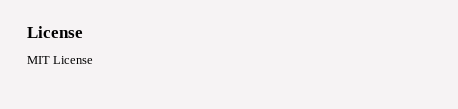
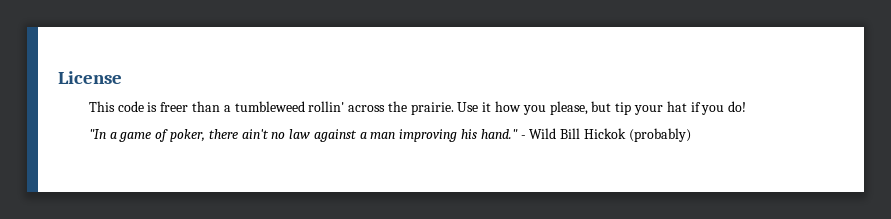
[27,56,94,64] MIT License -> [88,101,747,115] [88,128,691,142] This code is freer than a tumbleweed rollin' across the prairie. Use it how you please, but tip your hat if you do! // "In a game of poker, there ain't no law against a man improving his hand." - Wild Bill Hickok (probably)

